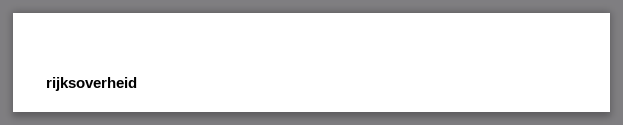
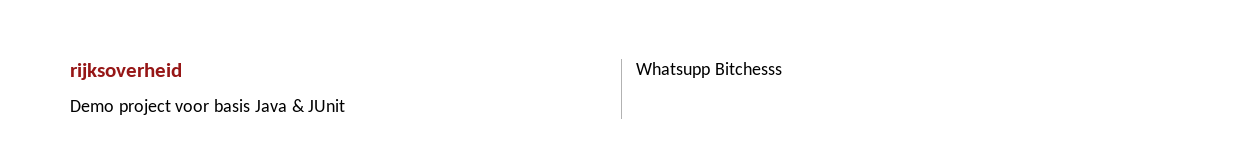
(137, 84) none -> [70,99,346,115] [636,62,782,78] // Demo project voor basis Java & JUnit // Whatsupp Bitchesss

